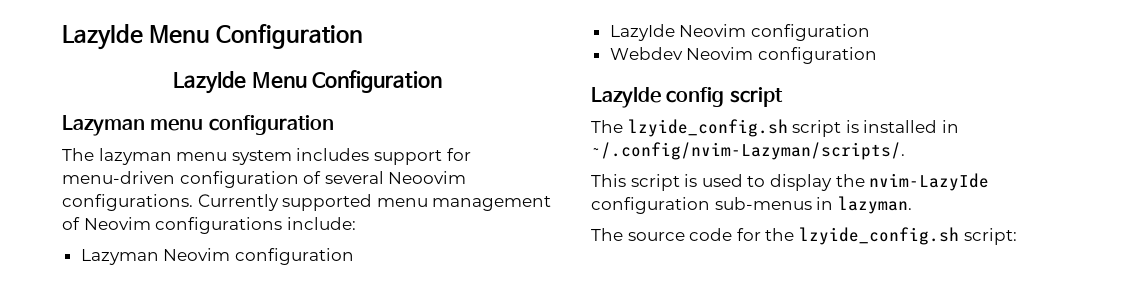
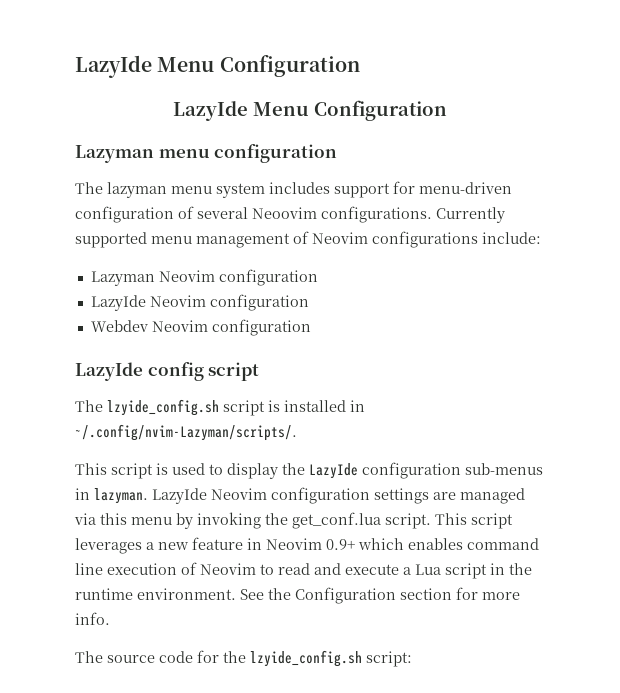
[869,173,990,191] nvim-LazyIde -> [309,463,358,479] LazyIde
(912, 205) none -> [152,487,525,504] [74,512,513,529] [75,537,539,554] [75,562,532,579] [75,587,520,604] [75,612,110,625] LazyIde Neovim configuration settings are managed via this menu by invoking the get_conf.lua script. This script leverages a new feature in Neovim 0.9+ which enables command line execution of Neovim to read and execute a Lua script in the runtime environment. See the Configuration section for more info.

